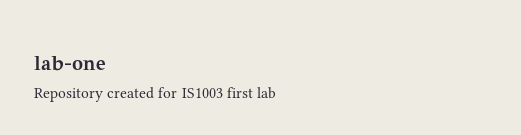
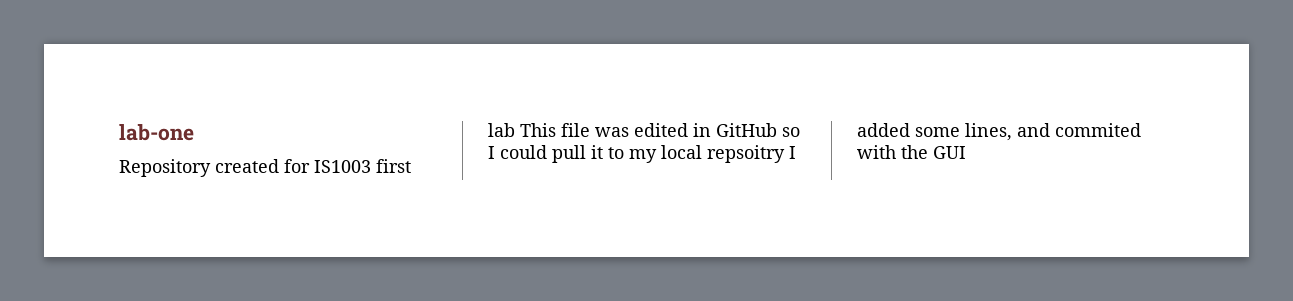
(276, 93) none -> [520,123,800,137] [488,145,796,163] [857,123,1141,141] [857,145,966,159] This file was edited in GitHub so I could pull it to my local repsoitry I added some lines, and commited with the GUI

